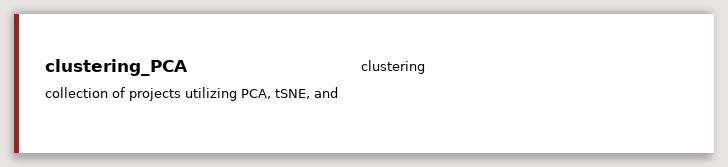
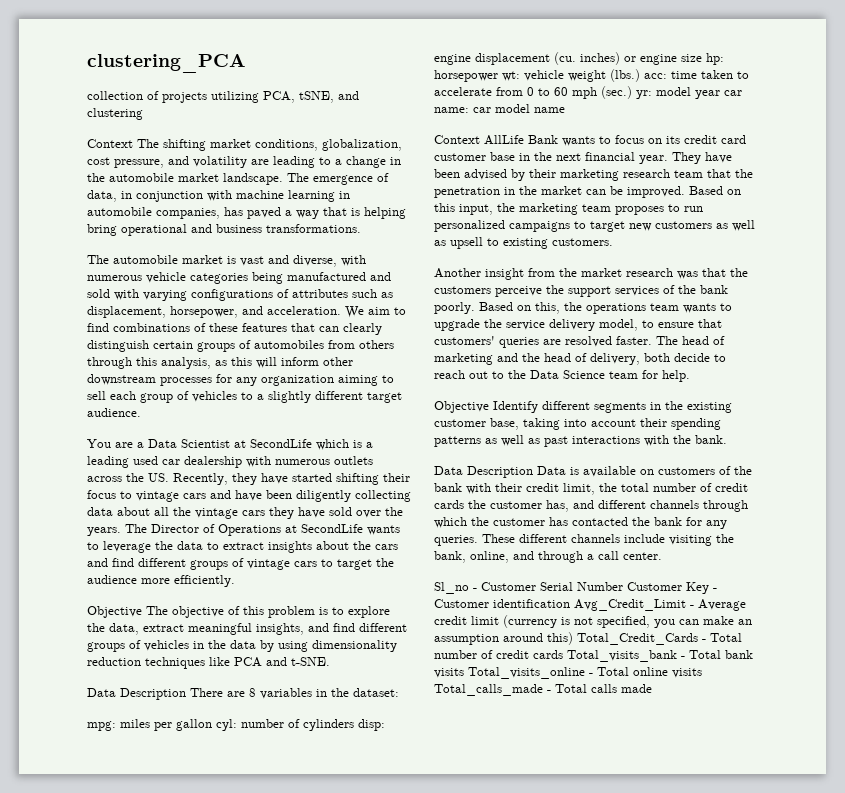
(425, 67) none -> [87,139,402,151] [87,156,401,168] [87,173,389,185] [87,190,350,202] [87,207,406,219] [87,224,361,236] [87,255,366,267] [87,272,391,284] [87,289,393,301] [87,306,406,318] [87,323,382,335] [87,340,394,352] [87,357,353,369] [87,374,394,386] [87,391,402,403] [87,408,141,417] [87,439,373,450] [87,456,373,468] [87,473,410,485] [87,490,411,502] [87,507,403,519] [87,524,400,536] [87,541,398,553] [87,558,394,570] [87,575,235,587] [87,606,390,618] [87,623,407,635] [87,640,397,652] [87,657,330,669] [87,688,399,700] [87,719,385,731] [434,52,724,65] [434,69,749,82] [434,86,742,99] [434,104,565,113] [434,135,746,146] [434,152,732,164] [434,169,753,181] [434,186,741,198] [434,203,703,215] [434,220,755,232] [434,237,613,249] [434,268,748,280] [434,285,728,297] [434,302,732,314] [434,319,722,331] [434,336,725,348] [434,353,726,365] [434,370,690,382] [434,401,732,413] [434,418,721,430] [434,435,727,447] [434,466,752,478] [434,483,748,495] [434,500,748,512] [434,517,727,529] [434,534,734,546] [434,551,662,563] [434,582,717,594] [434,599,746,611] [434,615,752,628] [434,632,742,645] [434,650,753,662] [434,667,702,679] [434,684,652,696] // Context The shifting market conditions, globalization, cost pressure, and volatility are leading to a change in the automobile market landscape. The emergence of data, in conjunction with machine learning in automobile companies, has paved a way that is helping bring operational and business transformations. // The automobile market is vast and diverse, with numerous vehicle categories being manufactured and sold with varying configurations of attributes such as displacement, horsepower, and acceleration. We aim to find combinations of these features that can clearly distinguish certain groups of automobiles from others through this analysis, as this will inform other downstream processes for any organization aiming to sell each group of vehicles to a slightly different target audience. // You are a Data Scientist at SecondLife which is a leading used car dealership with numerous outlets across the US. Recently, they have started shifting their focus to vintage cars and have been diligently collecting data about all the vintage cars they have sold over the years. The Director of Operations at SecondLife wants to leverage the data to extract insights about the cars and find different groups of vintage cars to target the audience more efficiently. // Objective The objective of this problem is to explore the data, extract meaningful insights, and find different groups of vehicles in the data by using dimensionality reduction techniques like PCA and t-SNE. // Data Description There are 8 variables in the dataset: // mpg: miles per gallon cyl: number of cylinders disp: engine displacement (cu. inches) or engine size hp: horsepower wt: vehicle weight (lbs.) acc: time taken to accelerate from 0 to 60 mph (sec.) yr: model year car name: car model name // Context AllLife Bank wants to focus on its credit card customer base in the next financial year. They have been advised by their marketing research team that the penetration in the market can be improved. Based on this input, the marketing team proposes to run personalized campaigns to target new customers as well as upsell to existing customers. // Another insight from the market research was that the customers perceive the support services of the bank poorly. Based on this, the operations team wants to upgrade the service delivery model, to ensure that customers' queries are resolved faster. The head of marketing and the head of delivery, both decide to reach out to the Data Science team for help. // Objective Identify different segments in the existing customer base, taking into account their spending patterns as well as past interactions with the bank. // Data Description Data is available on customers of the bank with their credit limit, the total number of credit cards the customer has, and different channels through which the customer has contacted the bank for any queries. These different channels include visiting the bank, online, and through a call center. // Sl_no - Customer Serial Number Customer Key - Customer identification Avg_Credit_Limit - Average credit limit (currency is not specified, you can make an assumption around this) Total_Credit_Cards - Total number of credit cards Total_visits_bank - Total bank visits Total_visits_online - Total online visits Total_calls_made - Total calls made

